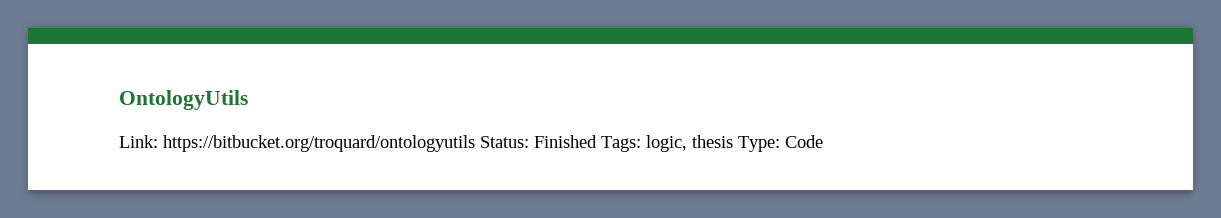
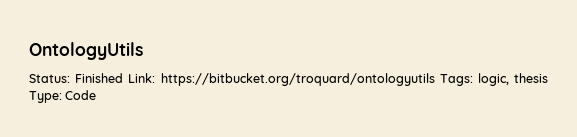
[119,135,597,152] Link: https://bitbucket.org/troquard/ontologyutils Status: Finished -> [29,73,435,86] Status: Finished Link: https://bitbucket.org/troquard/ontologyutils

